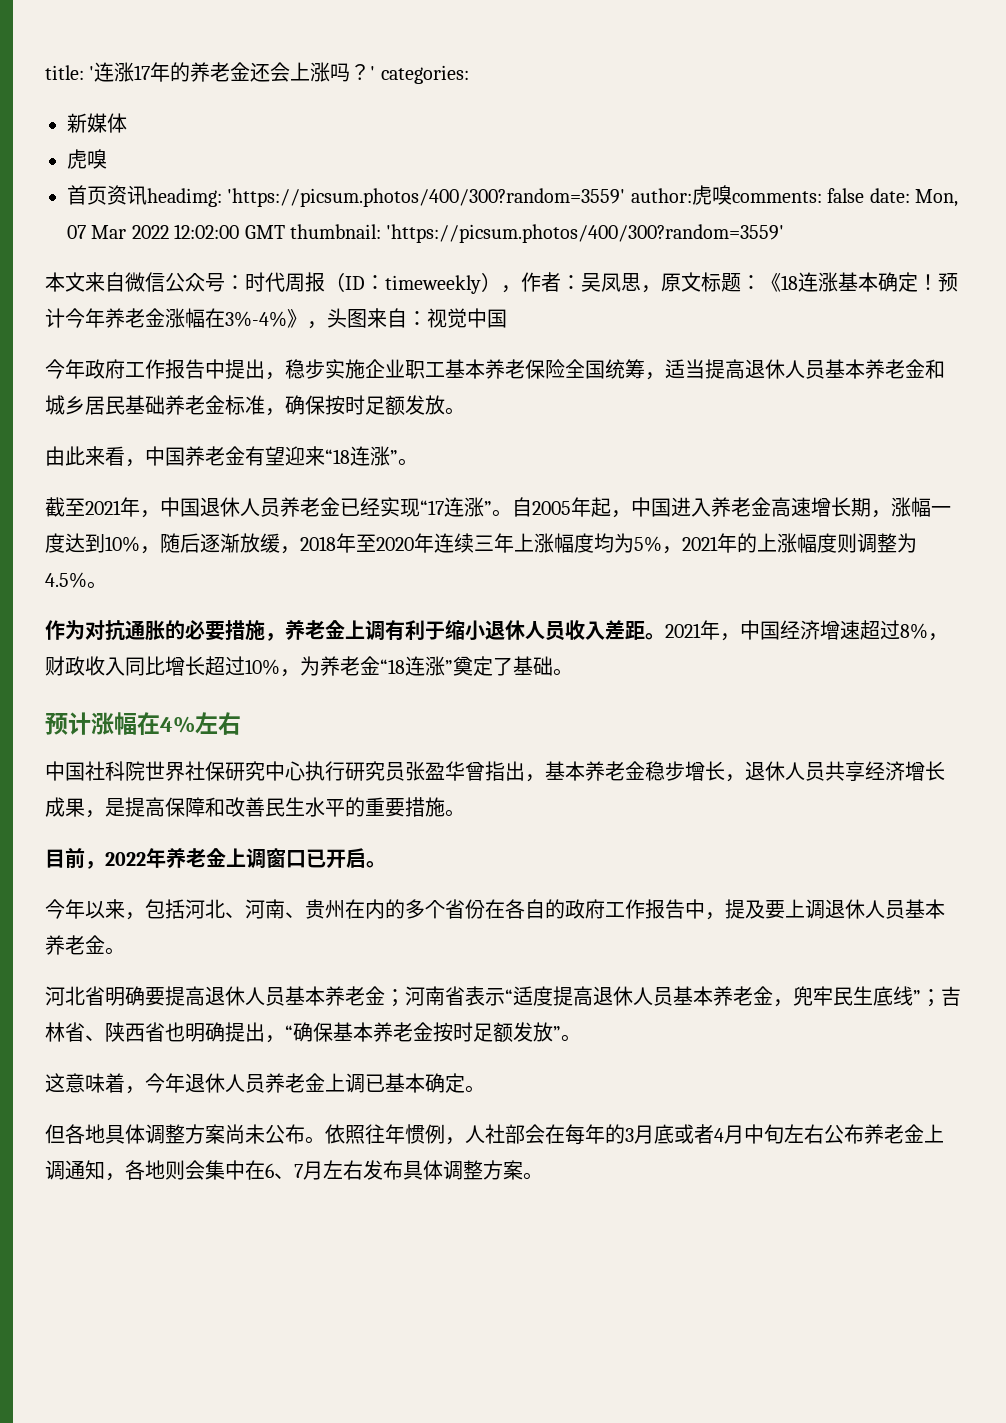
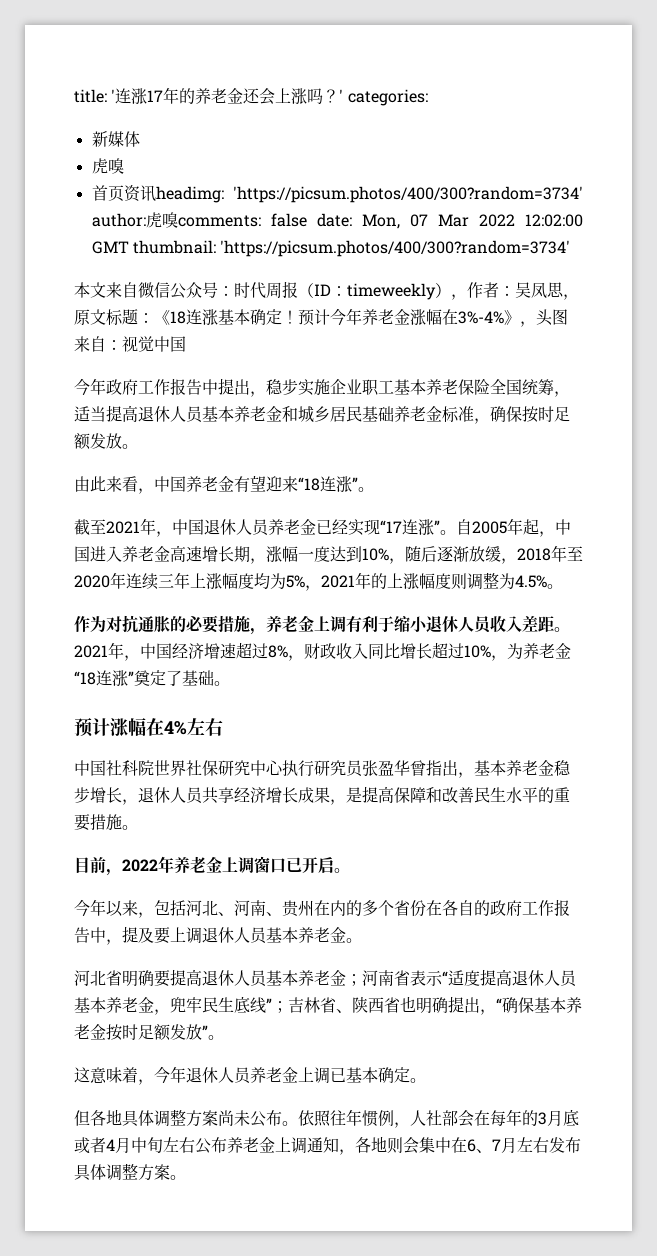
[227,188,626,207] 'https://picsum.photos/400/300?random=3559' -> [232,186,583,203] 'https://picsum.photos/400/300?random=3734'
[386,224,785,243] 'https://picsum.photos/400/300?random=3559' -> [220,240,571,257] 'https://picsum.photos/400/300?random=3734'

